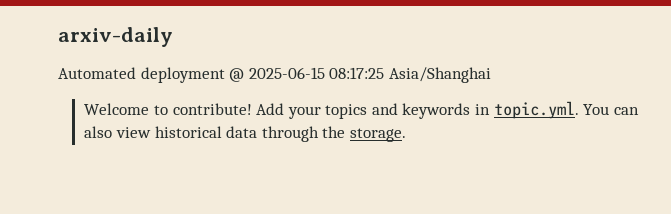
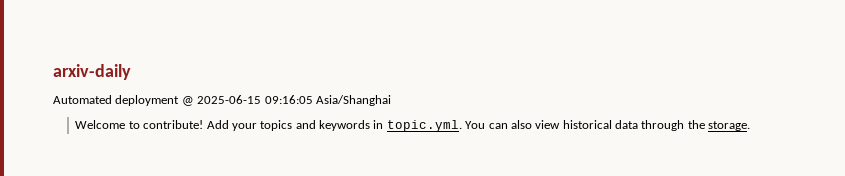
[329,67,385,79] 08:17:25 -> [264,95,313,104] 09:16:05

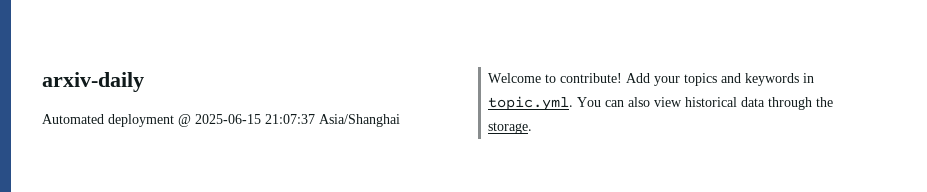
[264,95,313,104] 09:16:05 -> [265,114,315,124] 21:07:37

